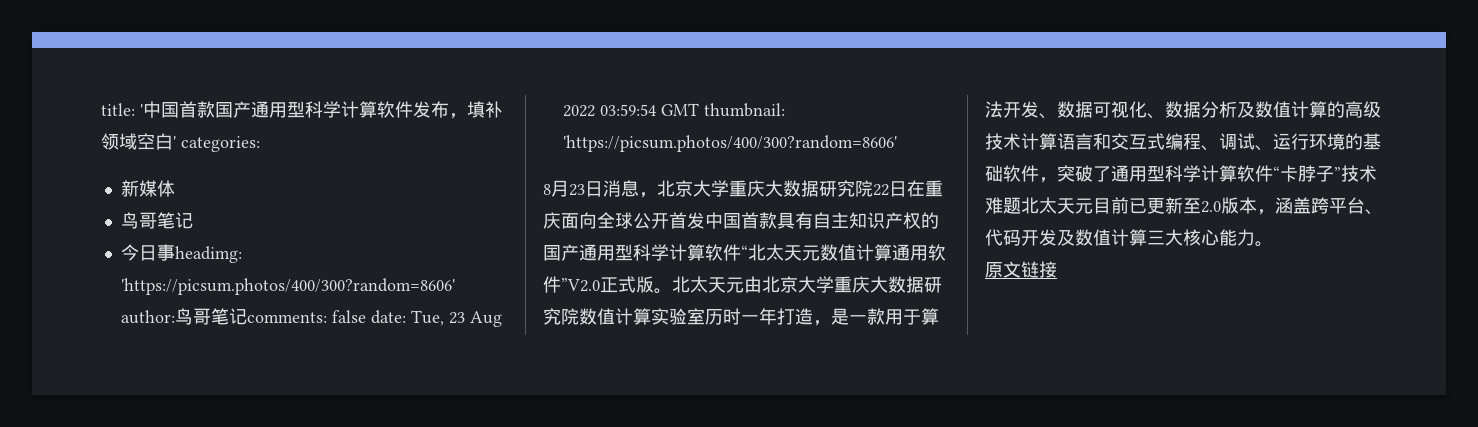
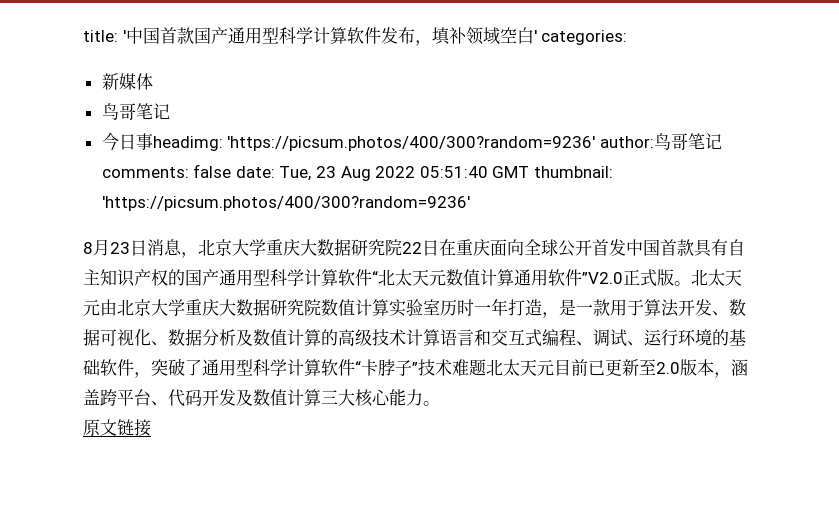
[120,278,455,295] 'https://picsum.photos/400/300?random=8606' -> [227,136,596,151] 'https://picsum.photos/400/300?random=9236'
[599,104,656,116] 03:59:54 -> [419,166,488,178] 05:51:40
[562,135,897,152] 'https://picsum.photos/400/300?random=8606' -> [101,196,470,211] 'https://picsum.photos/400/300?random=9236'

